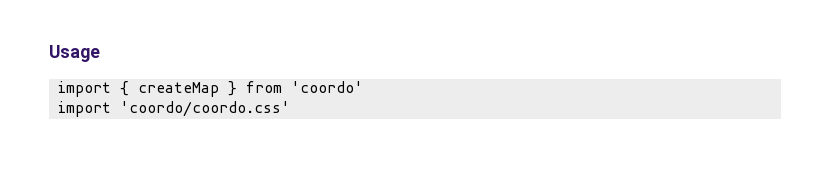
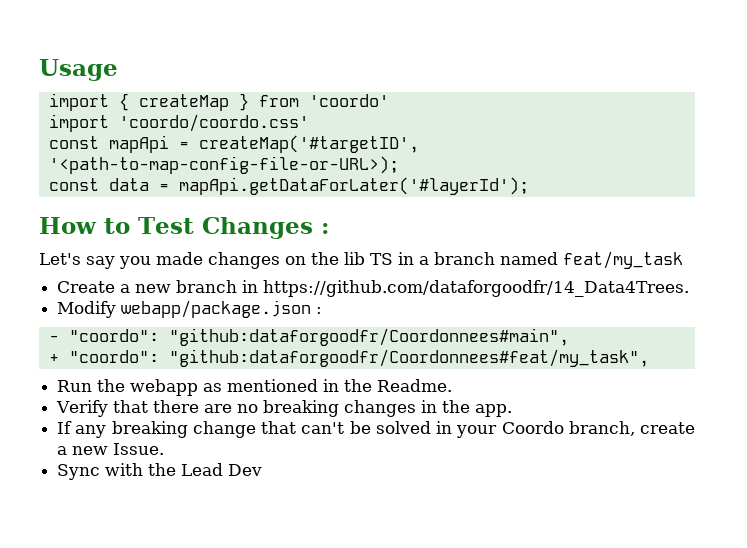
(290, 109) none -> [48,135,419,153] [48,156,399,174] [48,177,529,195] [39,217,329,239] [39,251,683,269] [57,280,690,297] [57,300,323,318] [48,328,569,346] [48,349,649,367] [57,379,453,396] [56,400,513,417] [57,421,695,438] [57,443,165,455] [57,463,263,480] // const mapApi = createMap('#targetID', '<path-to-map-config-file-or-URL>); // const data = mapApi.getDataForLater('#layerId'); // How to Test Changes : // Let's say you made changes on the lib TS in a branch named feat/my_task // Create a new branch in https://github.com/dataforgoodfr/14_Data4Trees. // Modify webapp/package.json : // - "coordo": "github:dataforgoodfr/Coordonnees#main", // + "coordo": "github:dataforgoodfr/Coordonnees#feat/my_task", // Run the webapp as mentioned in the Readme. // Verify that there are no breaking changes in the app. // If any breaking change that can't be solved in your Coordo branch, create a new Issue. // Sync with the Lead Dev

